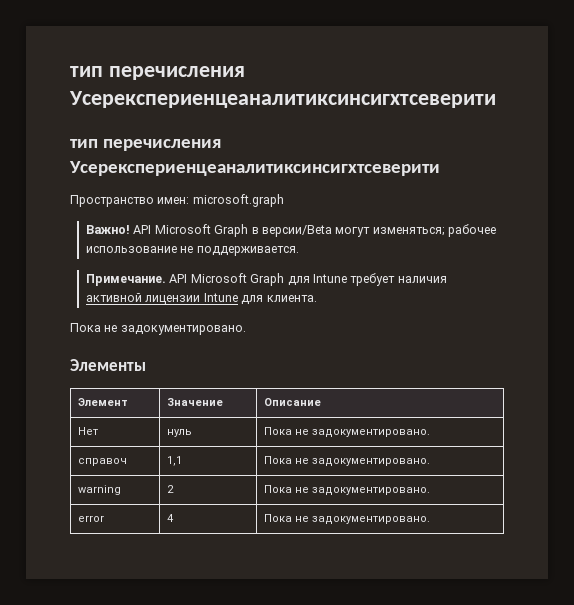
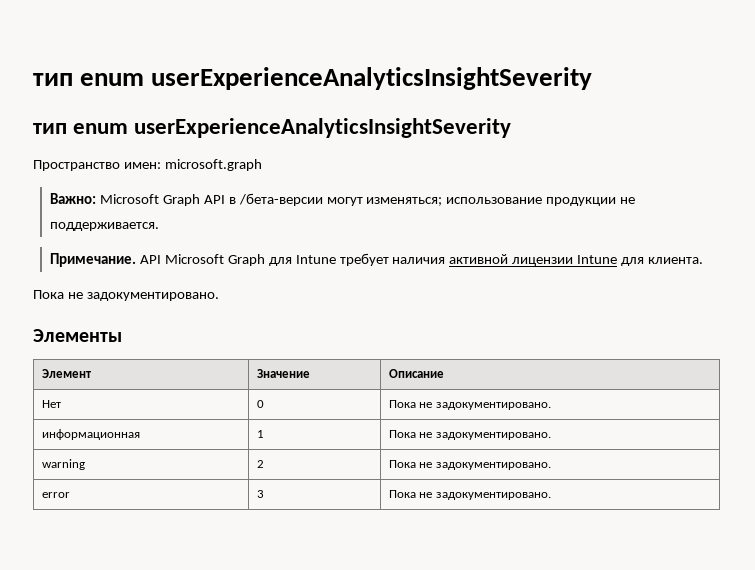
[70,66,245,80] [69,91,496,108] [70,139,222,151] [69,161,440,176] тип перечисления Усерекспериенцеаналитиксинсигхтсеверити // тип перечисления Усерекспериенцеаналитиксинсигхтсеверити -> [33,67,593,90] [33,118,512,138] тип enum userExperienceAnalyticsInsightSeverity // тип enum userExperienceAnalyticsInsightSeverity
[86,224,497,237] [86,246,178,253] Важно! API Microsoft Graph в версии/Beta могут изменяться; рабочее использование -> [50,193,617,206] Важно: Microsoft Graph API в /бета-версии могут изменяться; использование продукции
[167,429,193,437] [264,427,431,438] [78,458,128,466] [167,456,183,466] нуль | Пока не задокументировано. // справоч | 1,1 -> [256,400,264,408] [388,400,551,410] [41,429,140,440] [256,430,264,438] 0 | Пока не задокументировано. // информационная | 1
[167,514,175,522] 4 -> [256,490,264,498] 3

